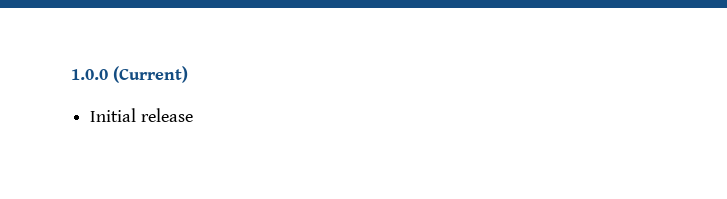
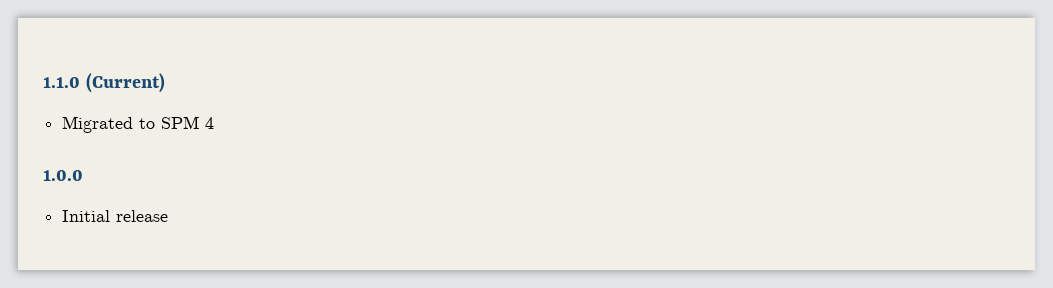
(71, 74) none -> [43,73,165,93] [62,116,215,133] 1.1.0 (Current) // Migrated to SPM 4 //
[113,66,188,83] (Current) -> (83, 175) none

